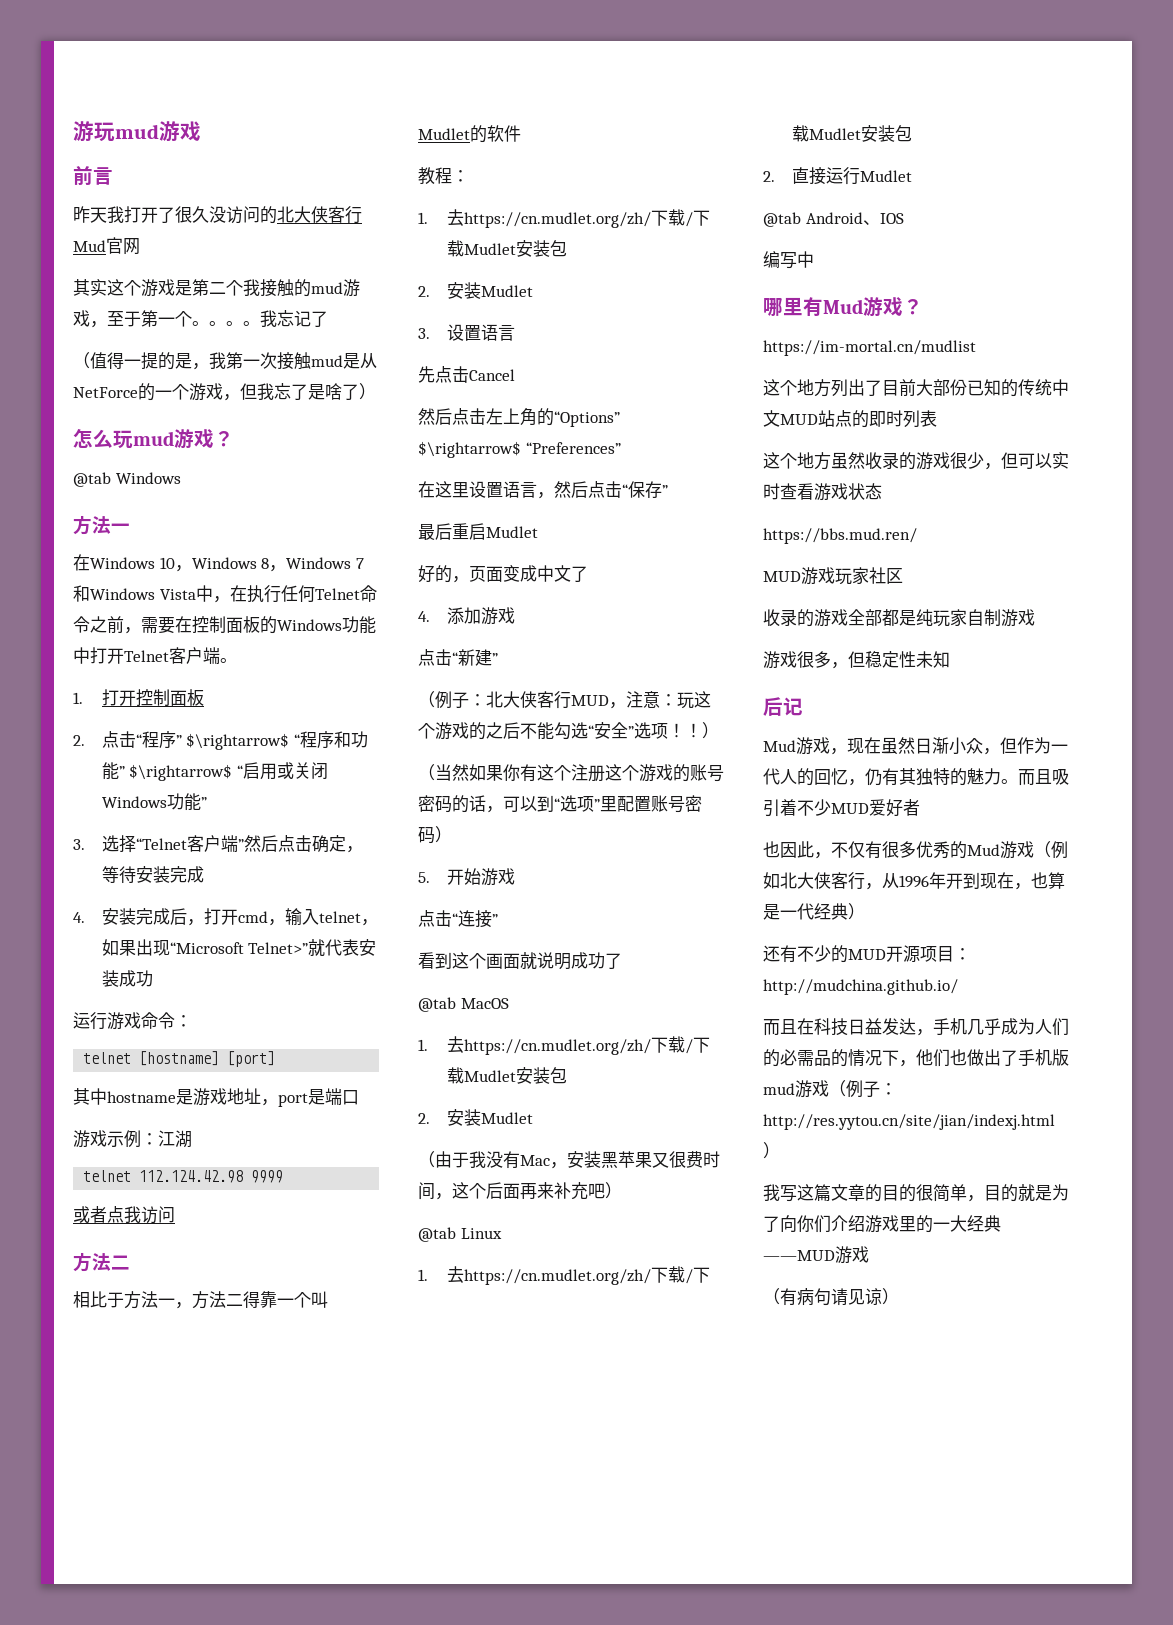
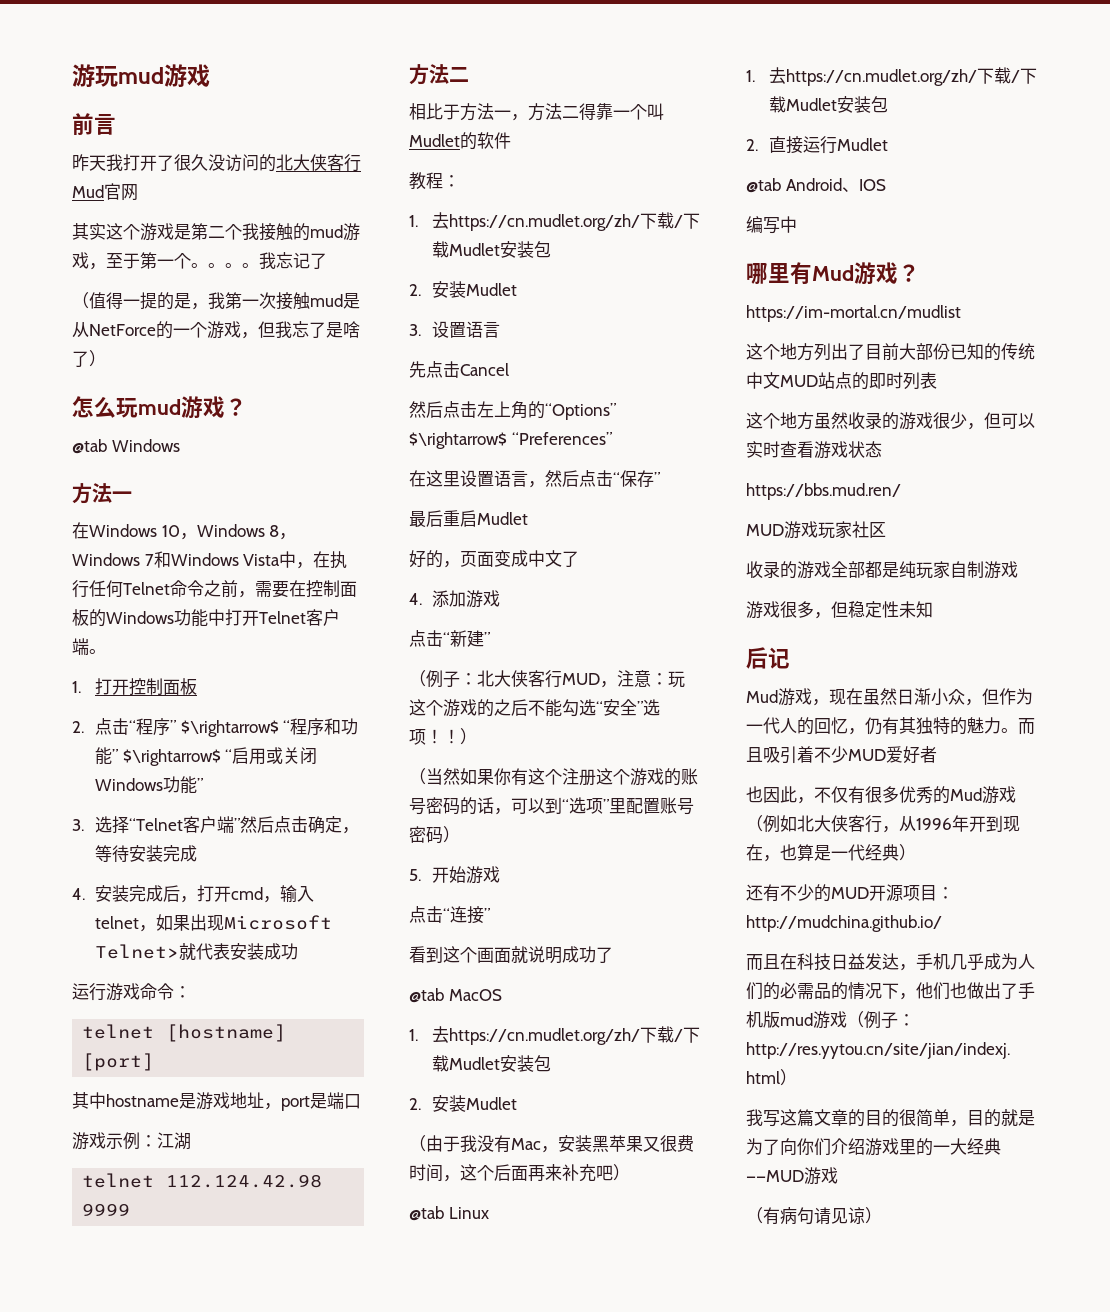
[169,942,309,954] “Microsoft Telnet>” -> [223,915,332,930] [94,944,179,959] Microsoft Telnet>
[73,1206,175,1224] // 或者点我访问 -> (131, 1209) none

